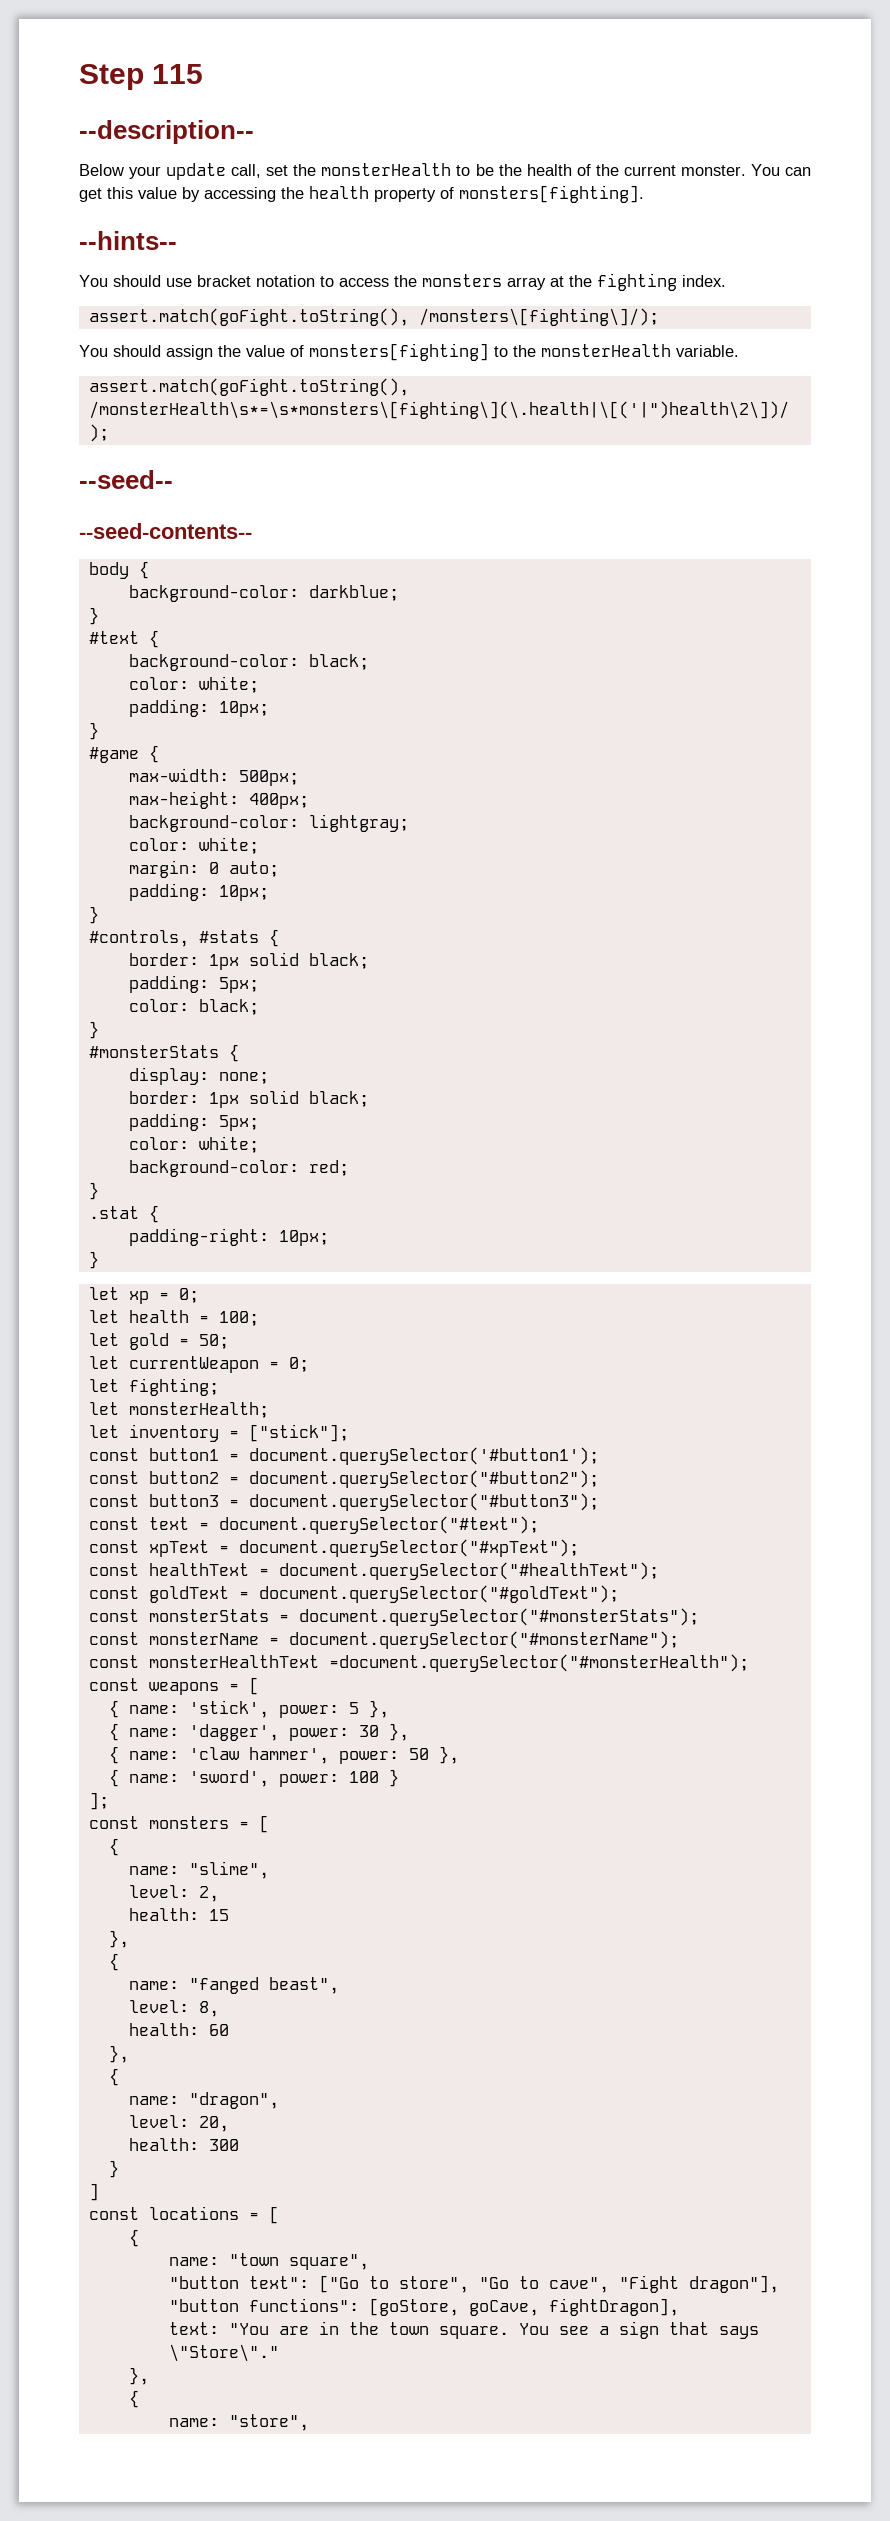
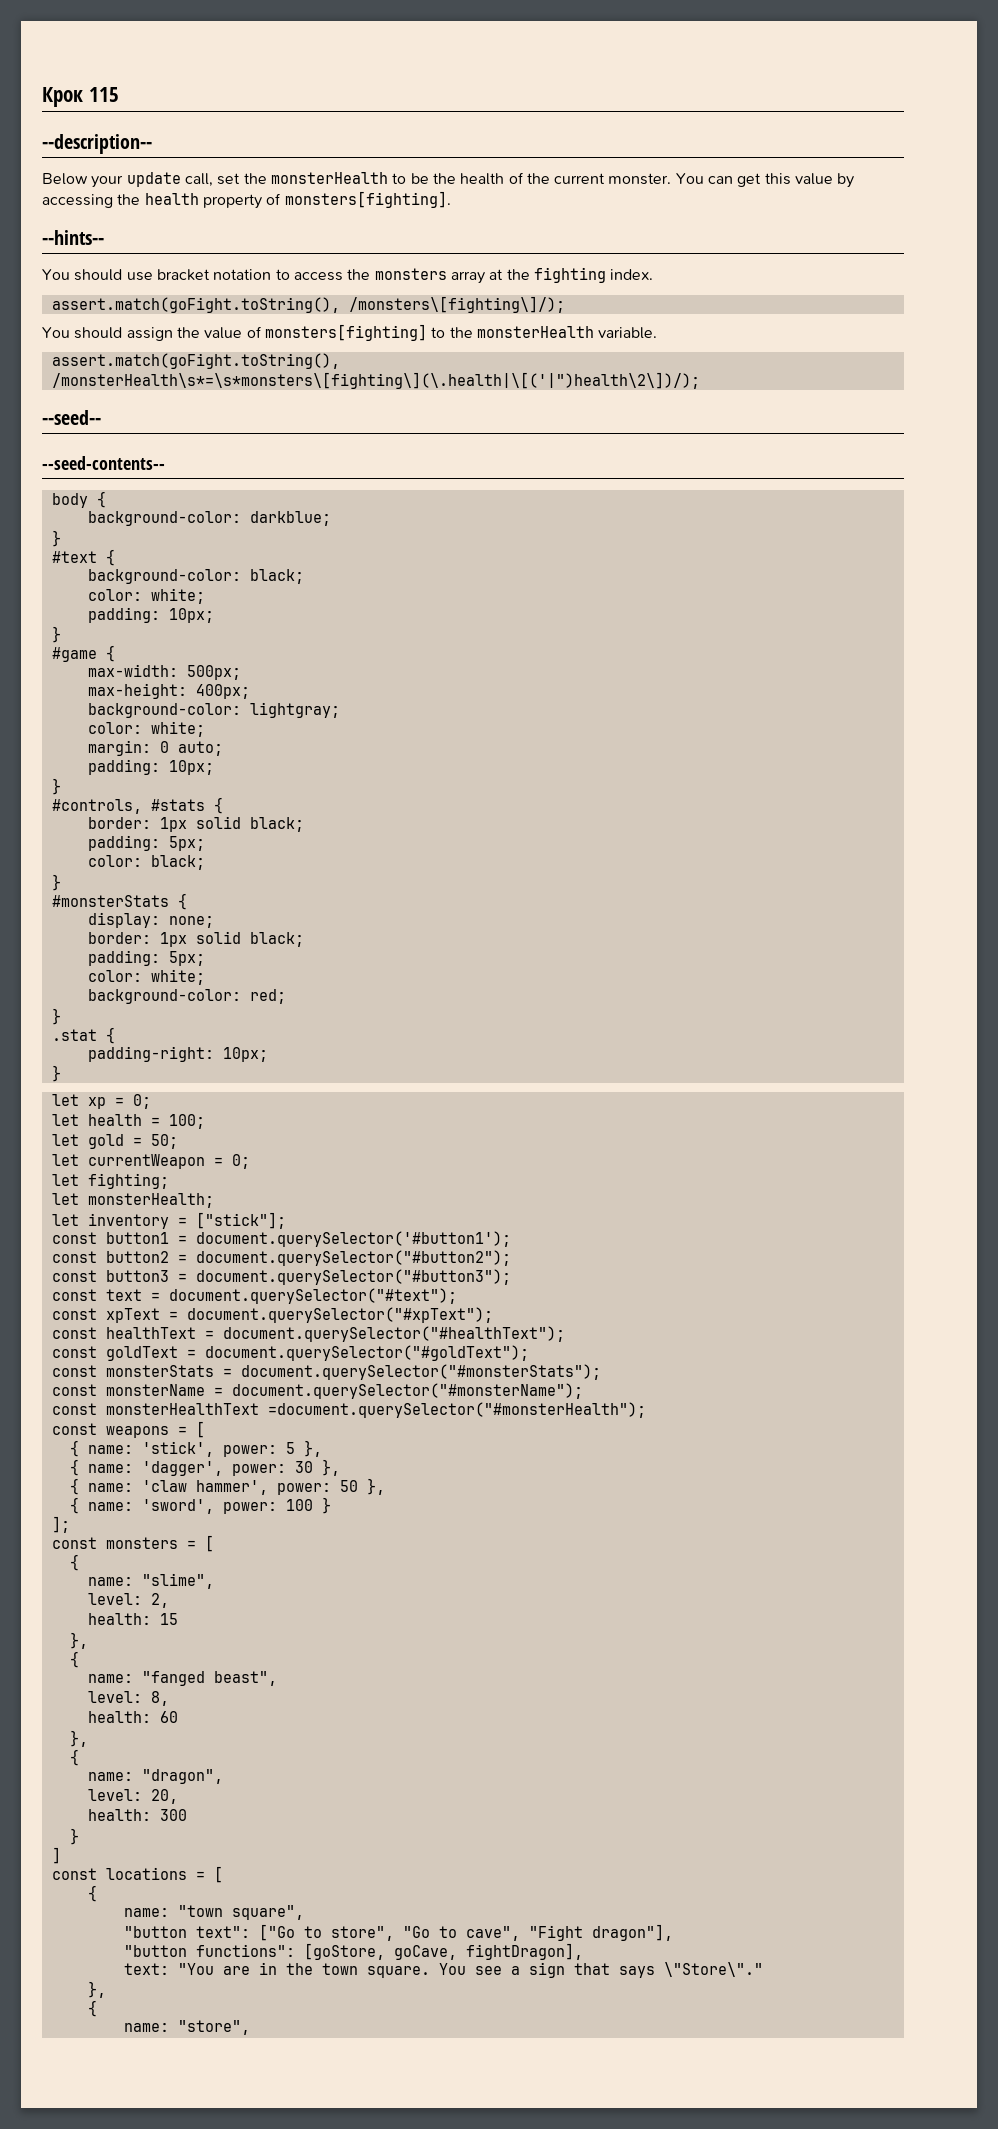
[79,64,144,90] Step -> [42,87,83,107] Крок

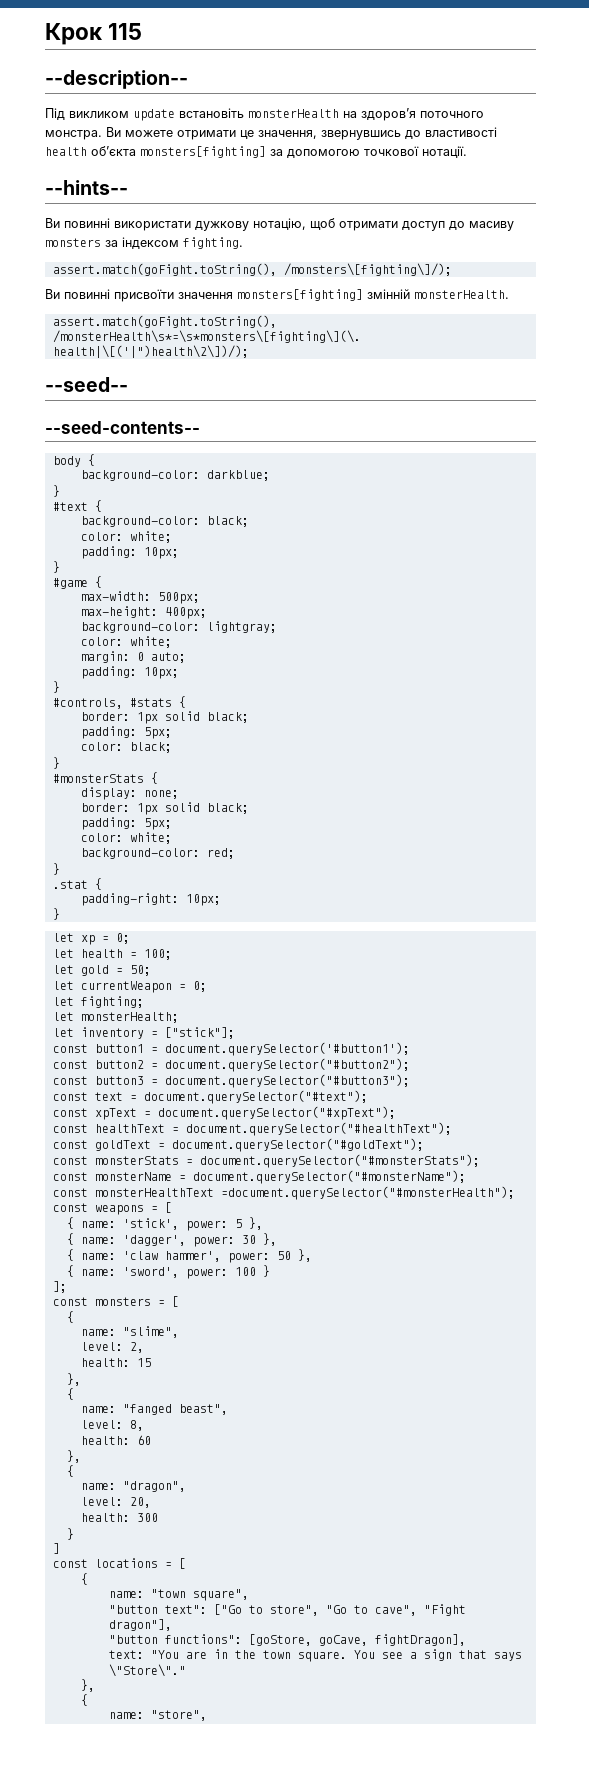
[42,172,855,188] [42,191,451,209] [42,230,104,245] [42,267,654,284] [51,296,565,313] [42,324,658,341] Below your update call, set the monsterHealth to be the health of the current monster. You can get this value by accessing the health property of monsters[fighting]. // --hints-- // You should use bracket notation to access the monsters array at the fighting index. // assert.match(goFight.toString(), /monsters\[fighting\]/); // You should assign the value of monsters[fighting] to the monsterHealth variable. -> [45,108,484,121] [45,127,497,140] [45,146,467,158] [45,180,128,195] [45,218,514,231] [45,237,243,249] [52,263,452,276] [45,289,509,302] Під викликом update встановіть monsterHealth на здоров’я поточного монстра. Ви можете отримати це значення, звернувшись до властивості health об’єкта monsters[fighting] за допомогою точкової нотації. // --hints-- // Ви повинні використати дужкову нотацію, щоб отримати доступ до масиву monsters за індексом fighting. // assert.match(goFight.toString(), /monsters\[fighting\]/); // Ви повинні присвоїти значення monsters[fighting] змінній monsterHealth.

